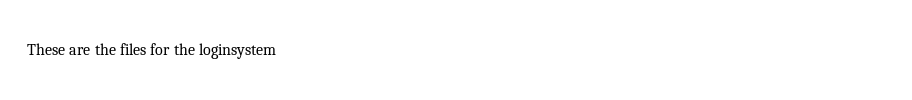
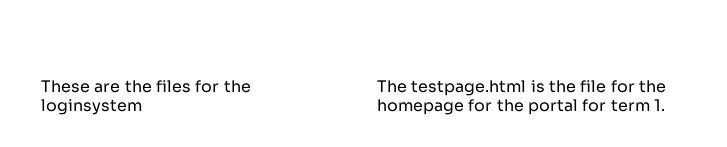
(276, 51) none -> [377,80,666,96] [377,99,665,115] // The testpage.html is the file for the homepage for the portal for term 1.

